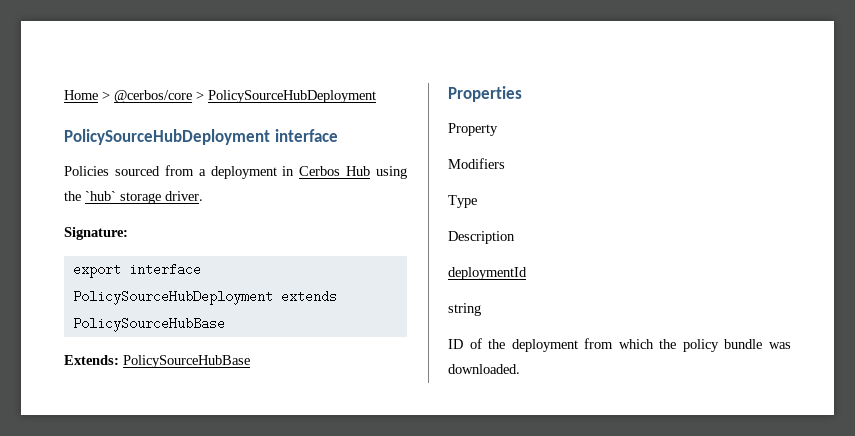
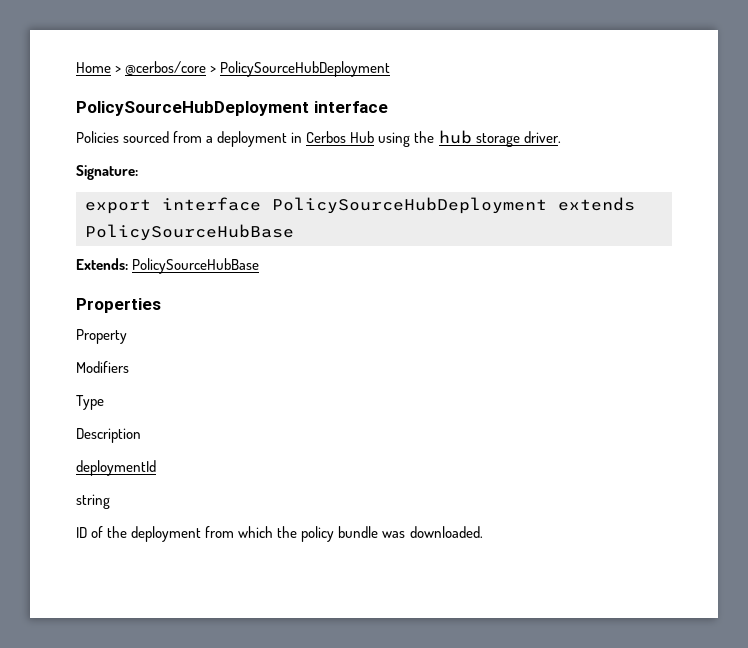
[85,191,116,201] `hub` -> [438,130,472,144] hub

